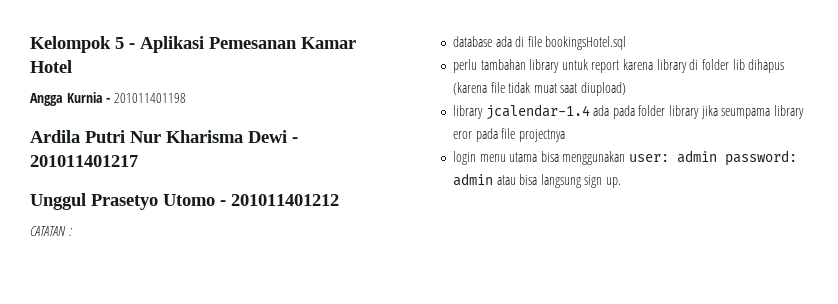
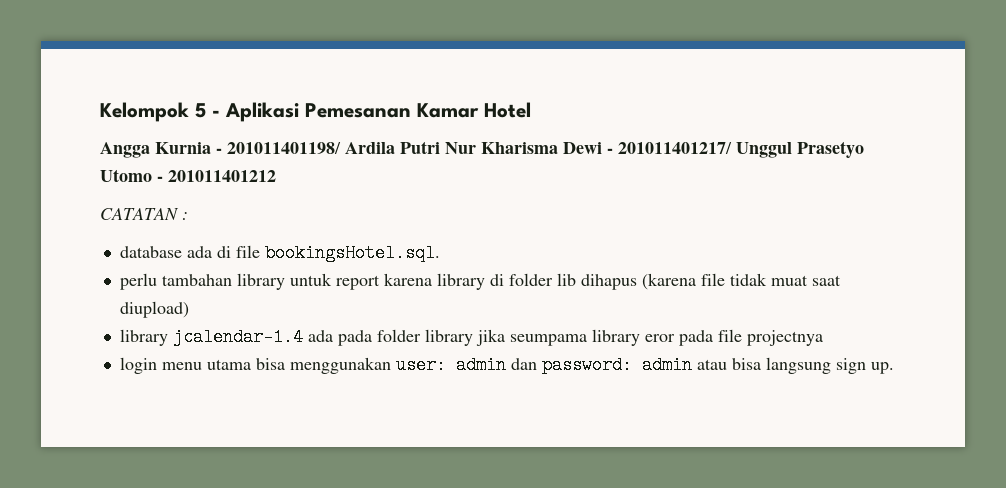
[113,93,186,103] 201011401198 // -> [227,142,341,154] 201011401198/
[30,155,138,167] 201011401217 // -> [618,142,732,154] 201011401217/
[545,36,627,50] bookingsHotel.sql -> [264,244,440,262] bookingsHotel.sql.
(718, 156) none -> [510,358,537,370] dan

